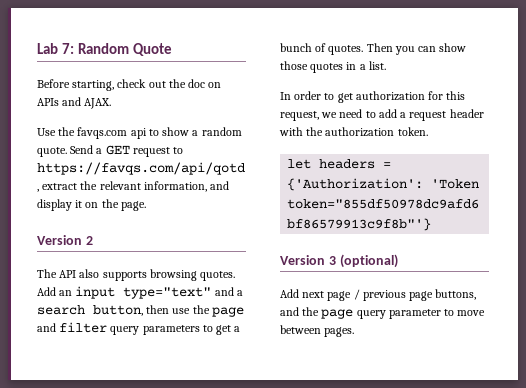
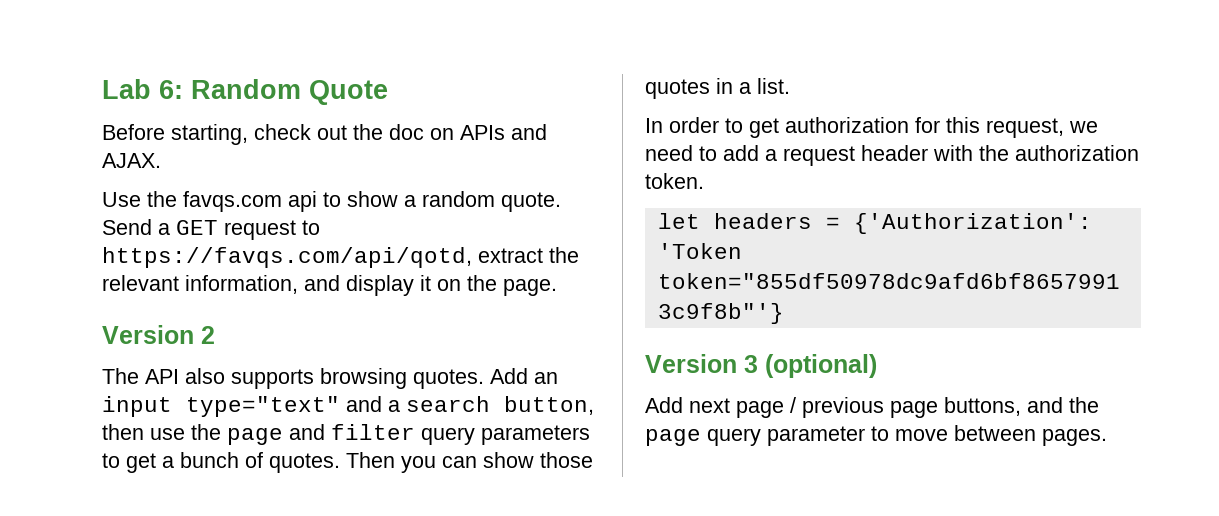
[61,43,74,54] 7: -> [159,80,183,99] 6:

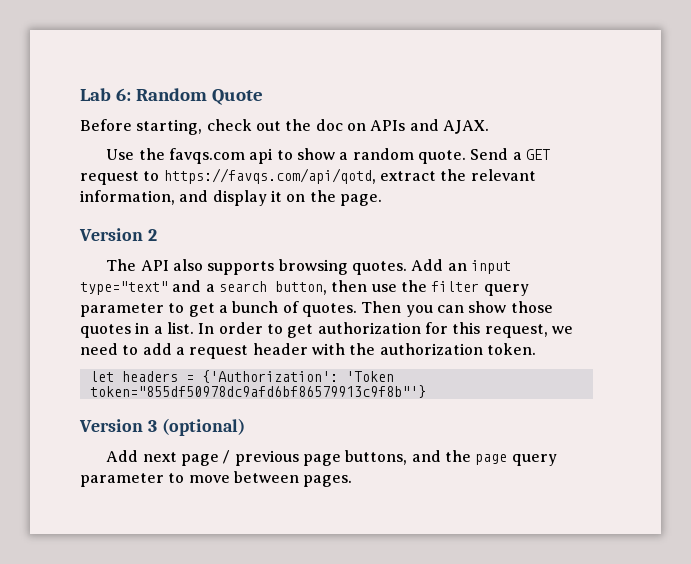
[227,424,325,445] page and -> (427, 286) none
[481,425,590,445] parameters -> [80,303,164,317] parameter
(790, 86) // -> (194, 328) none

